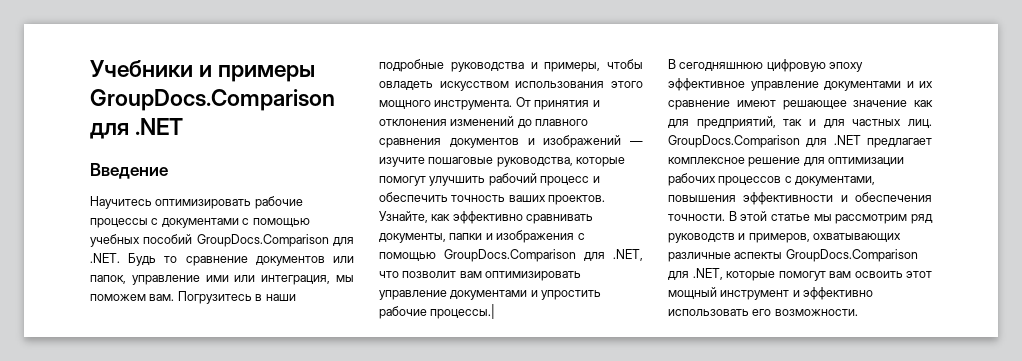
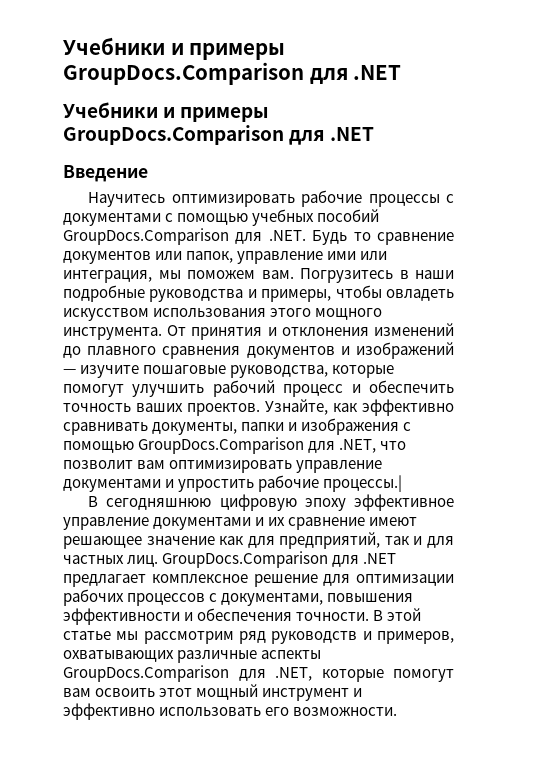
[90,60,316,82] [90,89,335,111] [90,118,184,139] Учебники и примеры GroupDocs.Comparison для .NET -> [63,37,286,60] [63,62,402,85] [63,102,270,122] [63,125,375,145] Учебники и примеры GroupDocs.Comparison для .NET // Учебники и примеры GroupDocs.Comparison для .NET

